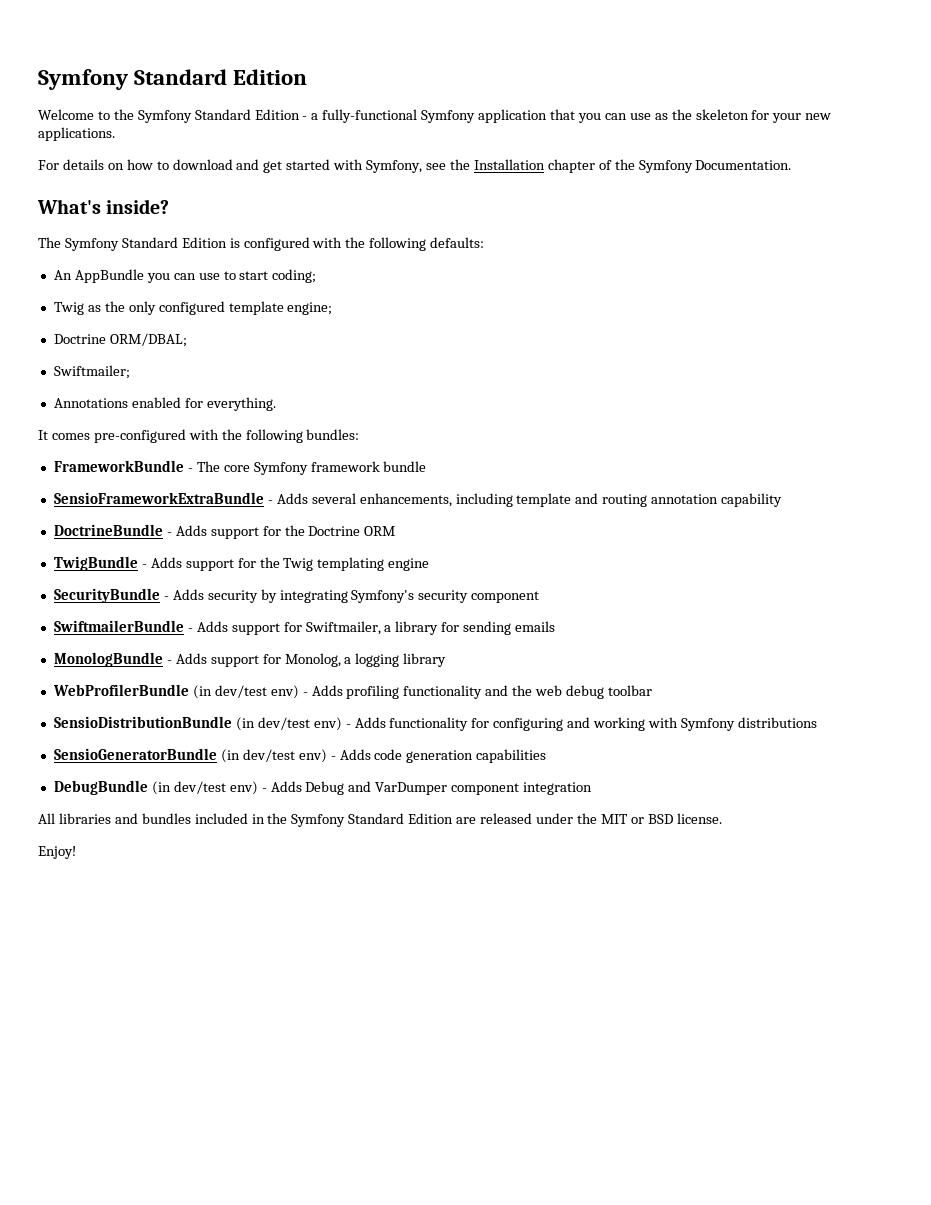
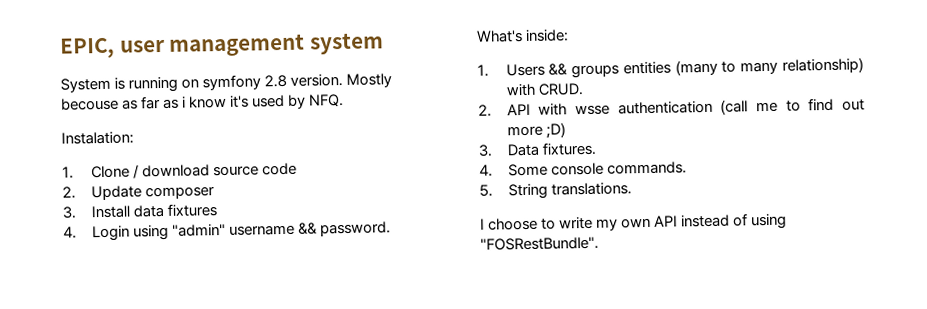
[38,69,308,90] [38,109,832,123] [38,127,115,141] [38,159,792,173] [37,199,170,214] [38,237,485,251] [53,269,317,283] [53,301,333,315] [53,333,187,347] [53,365,130,379] [53,397,276,411] [38,429,360,443] [53,460,427,475] [53,492,783,507] [53,524,396,539] [53,556,430,571] [53,588,540,603] [53,620,556,635] [53,652,447,667] [52,684,652,699] [53,716,817,731] [53,748,547,763] [53,780,593,795] [38,813,722,827] [38,846,76,859] Symfony Standard Edition // Welcome to the Symfony Standard Edition - a fully-functional Symfony application that you can use as the skeleton for your new applications. // For details on how to download and get started with Symfony, see the Installation chapter of the Symfony Documentation. // What's inside? // The Symfony Standard Edition is configured with the following defaults: // An AppBundle you can use to start coding; // Twig as the only configured template engine; // Doctrine ORM/DBAL; // Swiftmailer; // Annotations enabled for everything. // It comes pre-configured with the following bundles: // FrameworkBundle - The core Symfony framework bundle // SensioFrameworkExtraBundle - Adds several enhancements, including template and routing annotation capability // DoctrineBundle - Adds support for the Doctrine ORM // TwigBundle - Adds support for the Twig templating engine // SecurityBundle - Adds security by integrating Symfony's security component // SwiftmailerBundle - Adds support for Swiftmailer, a library for sending emails // MonologBundle - Adds support for Monolog, a logging library // WebProfilerBundle (in dev/test env) - Adds profiling functionality and the web debug toolbar // SensioDistributionBundle (in dev/test env) - Adds functionality for configuring and working with Symfony distributions // SensioGeneratorBundle (in dev/test env) - Adds code generation capabilities // DebugBundle (in dev/test env) - Adds Debug and VarDumper component integration // All libraries and bundles included in the Symfony Standard Edition are released under the MIT or BSD license. // Enjoy! -> [60,32,384,59] [60,73,393,93] [61,93,345,111] [61,131,134,145] [62,162,297,179] [62,185,215,201] [62,203,217,219] [63,221,391,242] [476,29,570,43] [477,57,864,79] [505,83,584,97] [478,97,865,117] [506,122,566,139] [478,141,597,157] [479,161,687,177] [479,182,632,200] [480,213,788,231] [480,236,599,251] EPIC, user management system // System is running on symfony 2.8 version. Mostly becouse as far as i know it's used by NFQ. // Instalation: // 1. Clone / download source code // 2. Update composer // 3. Install data fixtures // 4. Login using "admin" username && password. // What's inside: // 1. Users && groups entities (many to many relationship) with CRUD. // 2. API with wsse authentication (call me to find out more ;D) // 3. Data fixtures. // 4. Some console commands. // 5. String translations. // I choose to write my own API instead of using "FOSRestBundle".

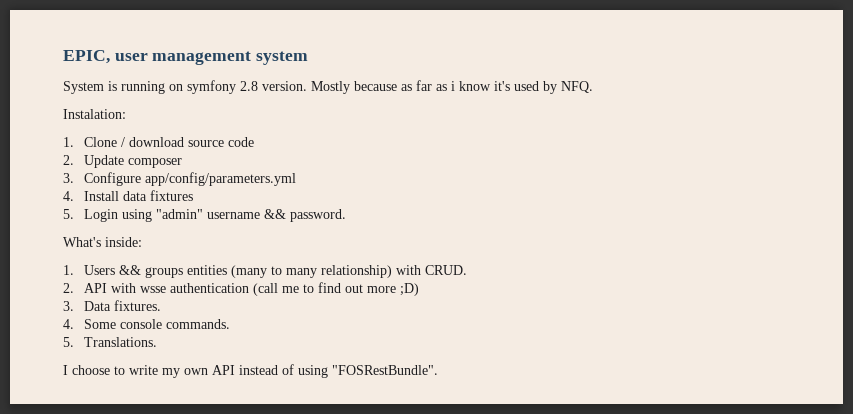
[61,97,119,111] becouse -> [354,81,397,91] because
(77, 212) none -> [84,172,297,186] [63,191,74,201] Configure app/config/parameters.yml // 4.
[63,226,77,239] 4. -> [63,209,74,219] 5.
[507,182,632,200] String translations. -> [84,337,158,347] Translations.

